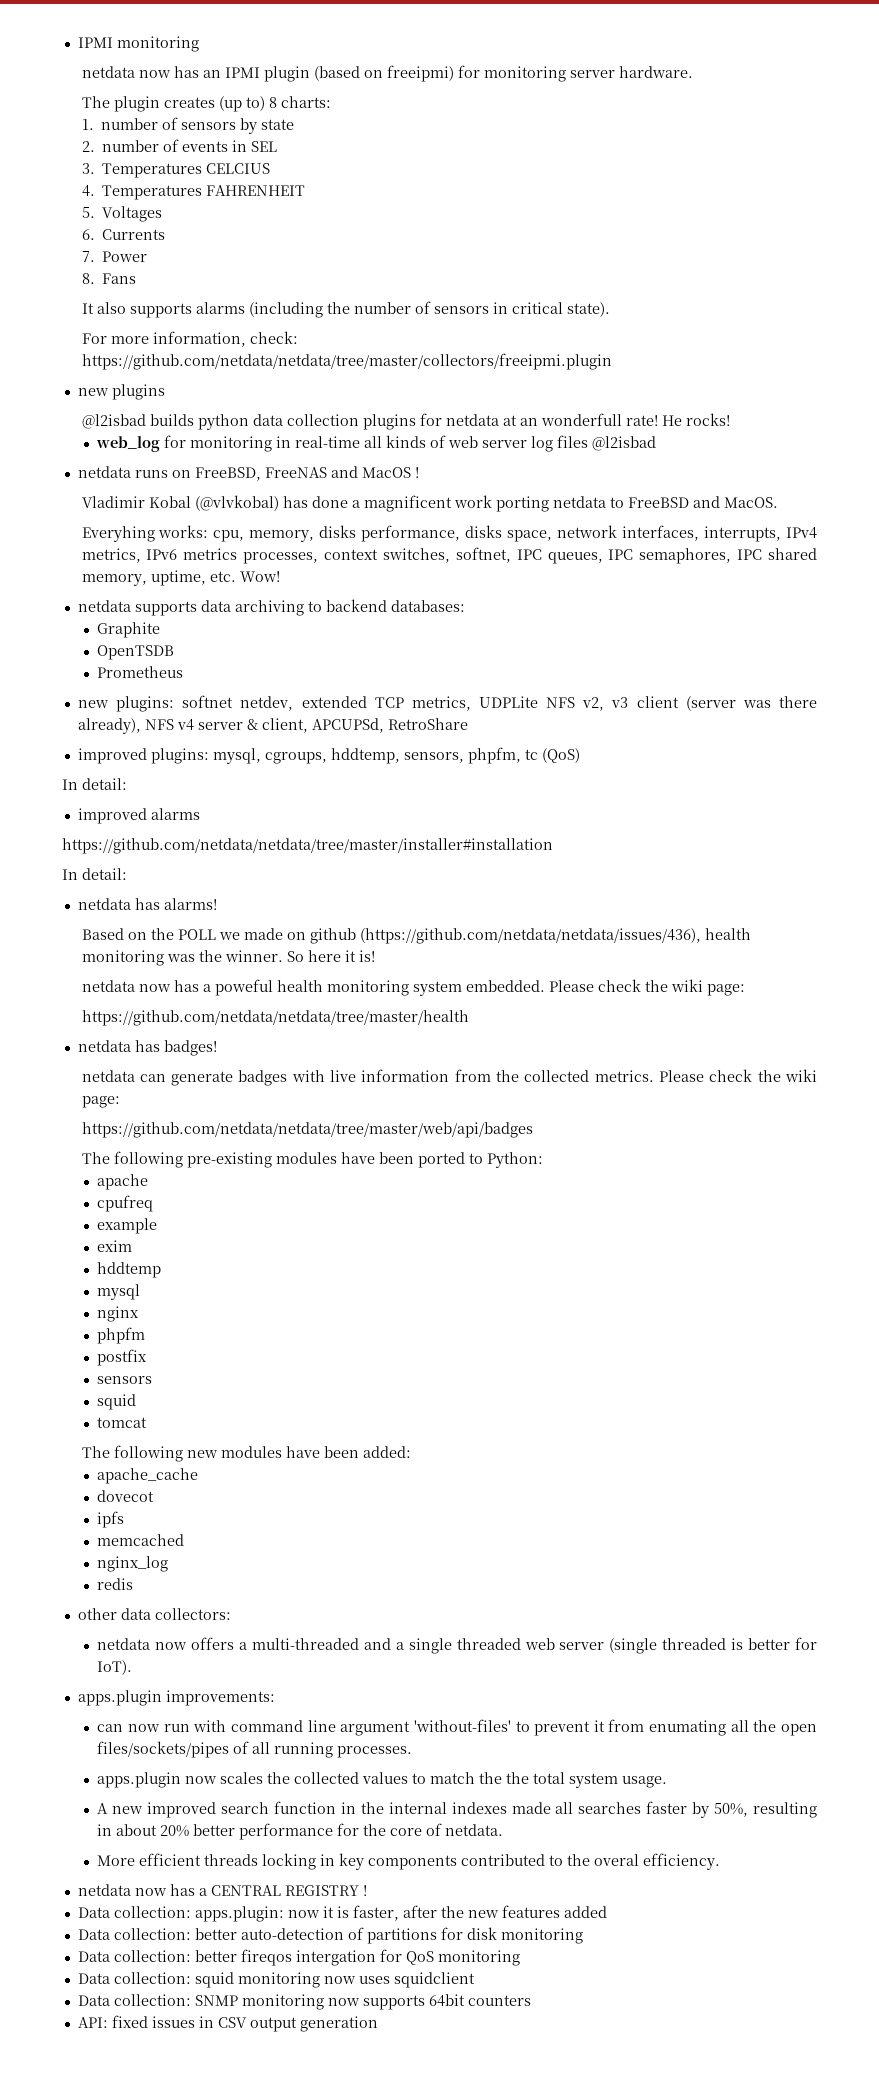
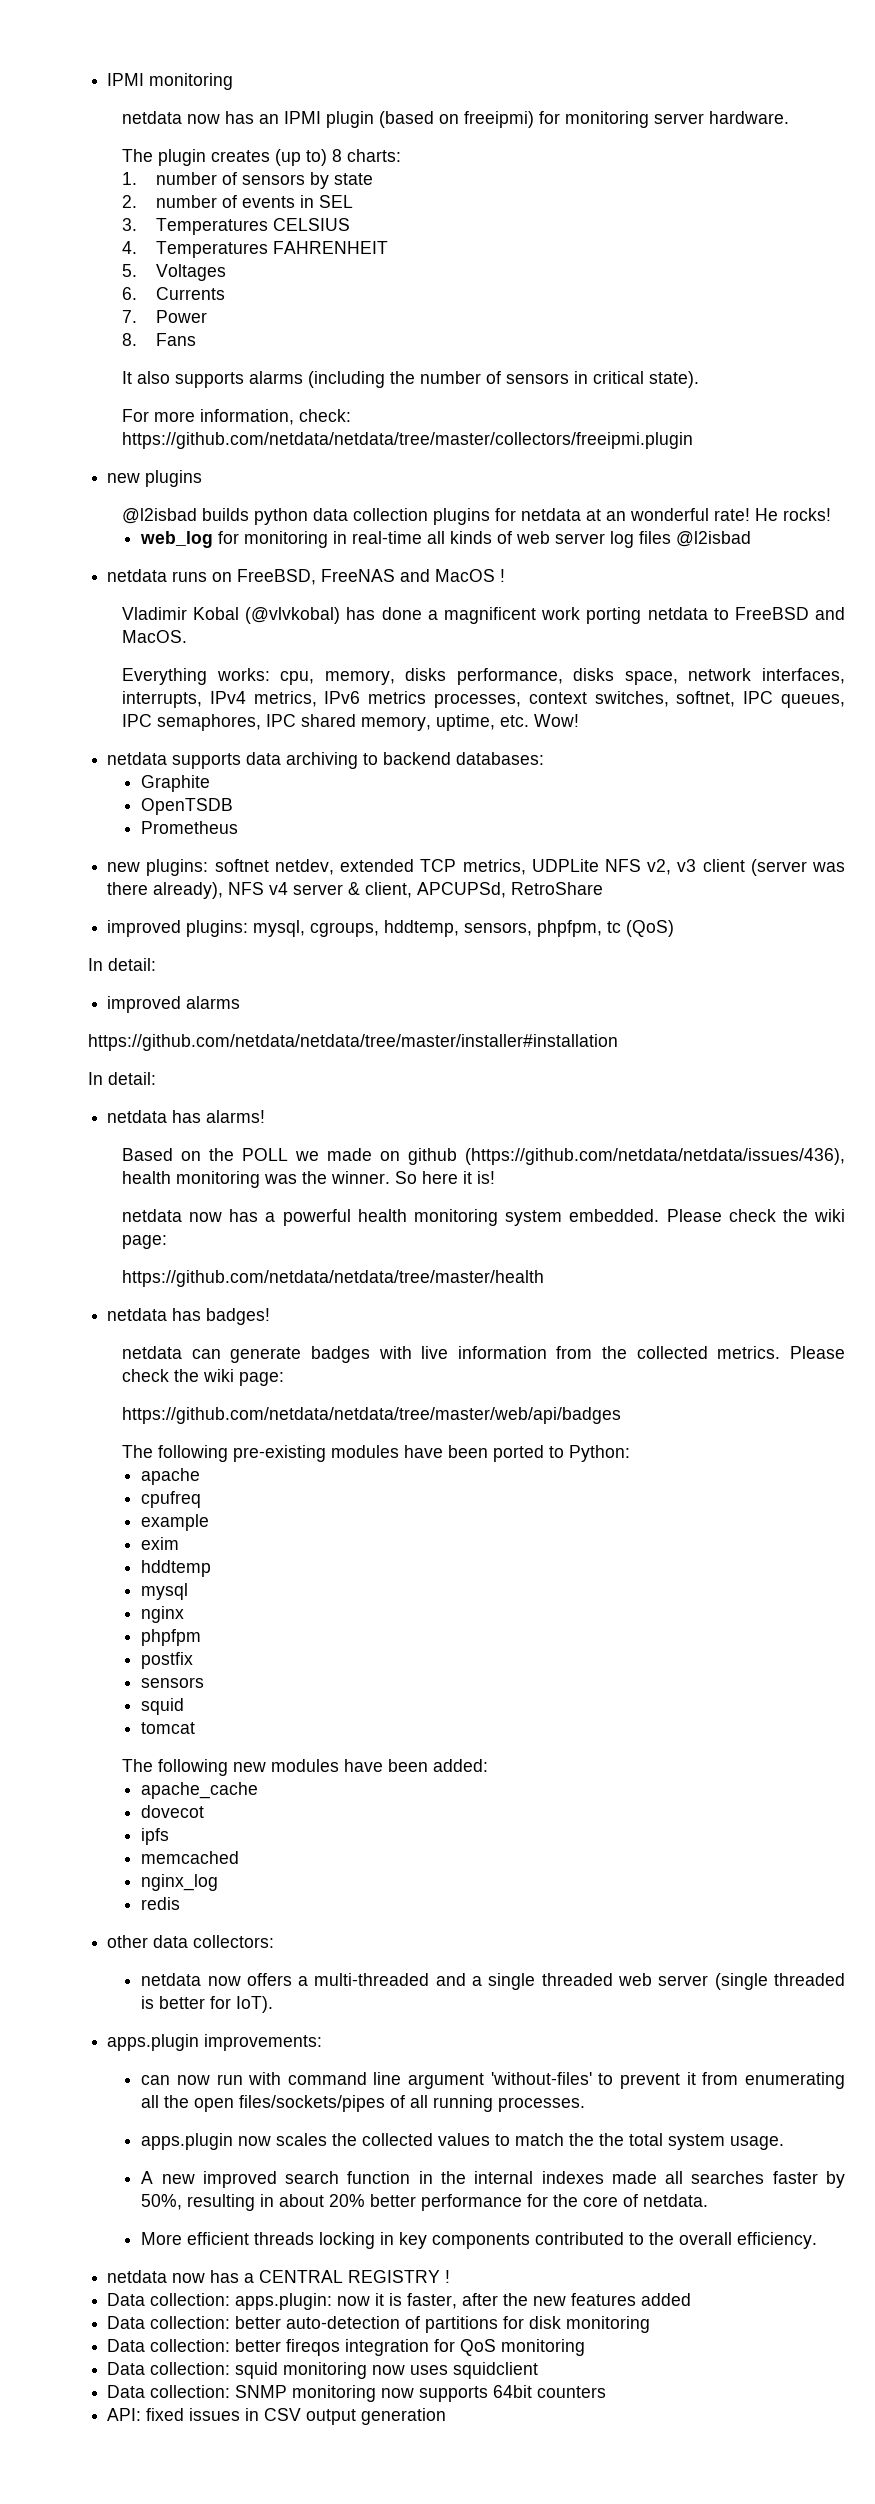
[205,163,270,174] CELCIUS -> [272,218,350,231] CELSIUS
[540,413,622,426] wonderfull -> [629,508,709,521] wonderful
[81,526,155,542] Everyhing -> [121,668,207,685] Everything
[467,747,521,764] phpfm, -> [537,920,603,937] phpfpm,
[214,979,273,996] poweful -> [282,1209,351,1226] powerful
[97,1327,146,1344] phpfm -> [141,1629,202,1646] phpfpm
[649,1720,727,1736] enumating -> [745,2072,845,2089] enumerating
[594,1854,640,1866] overal -> [679,2232,733,2245] overall
[295,1950,376,1966] intergation -> [345,2339,430,2356] integration

